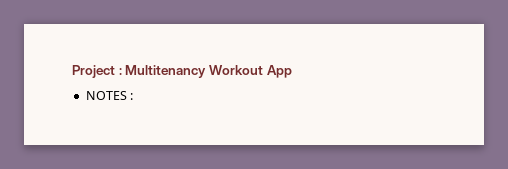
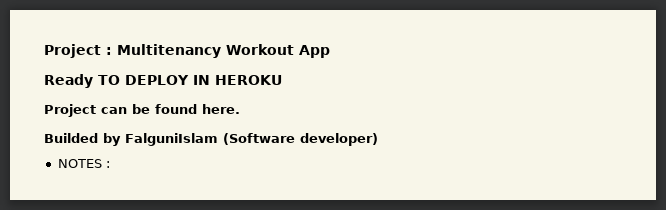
(292, 71) none -> [44,74,282,88] [44,104,240,117] [44,133,378,146] // Ready TO DEPLOY IN HEROKU // Project can be found here. // Builded by FalguniIslam (Software developer)

